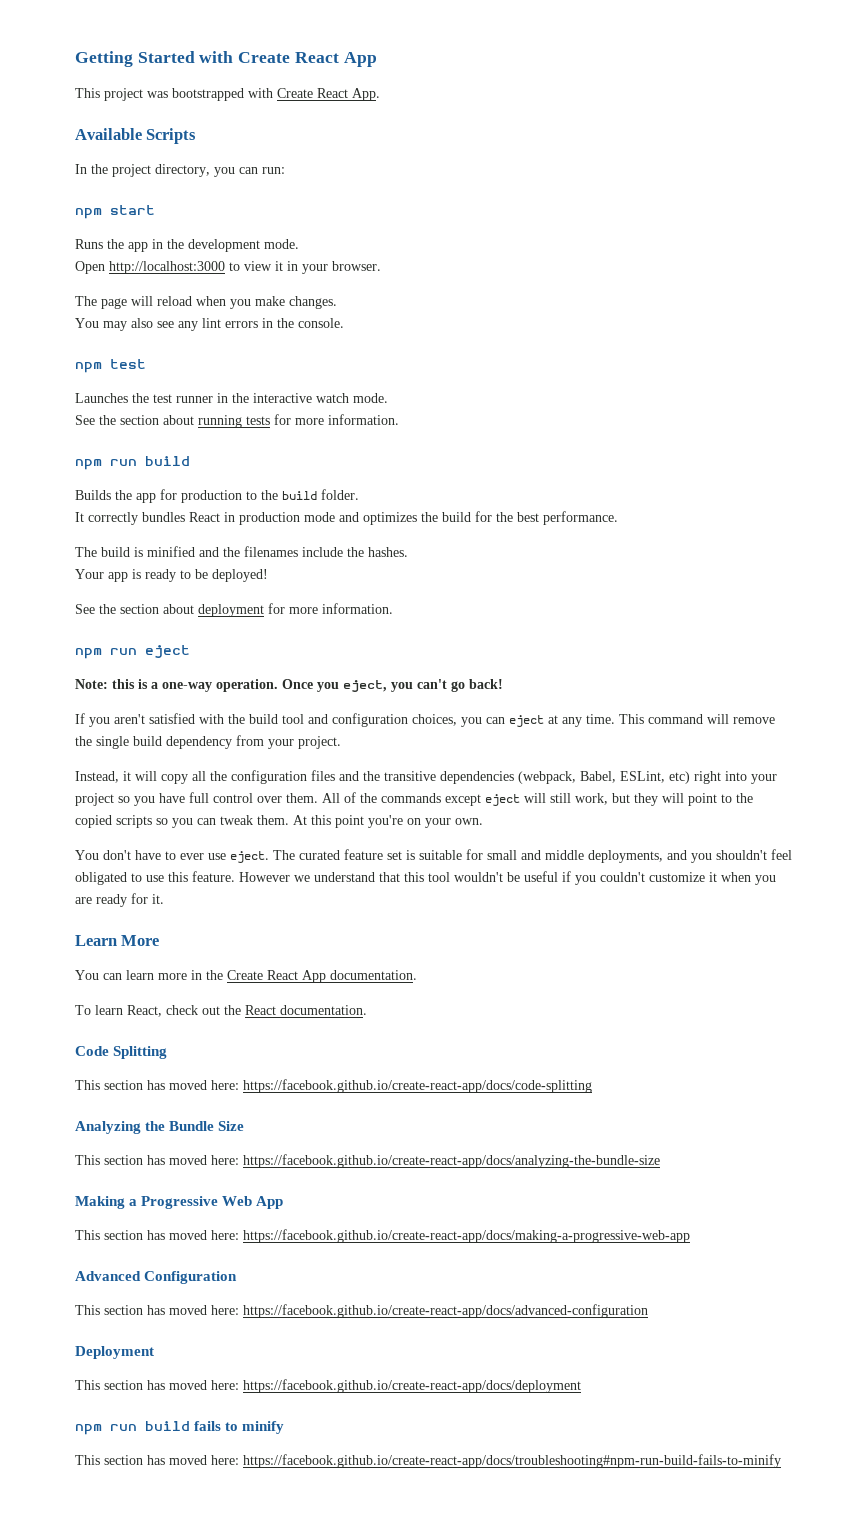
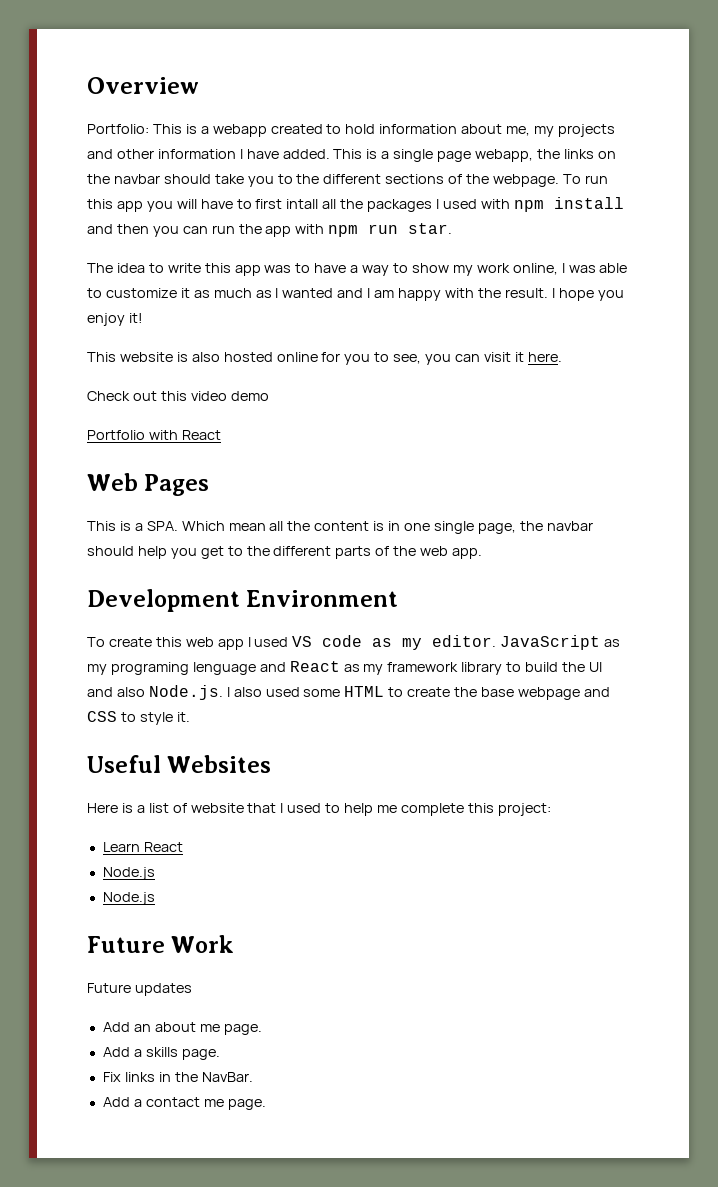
[75,51,377,67] [75,88,380,101] [75,128,197,144] [75,164,285,177] [75,205,155,219] [75,239,299,252] [75,261,381,274] [75,296,337,309] [75,318,344,331] [75,359,146,373] [75,393,388,403] [75,414,399,428] [75,456,190,470] [75,489,359,503] [75,511,618,525] [75,546,408,557] [75,569,268,582] [75,603,393,617] [75,645,190,659] [75,679,503,692] [75,713,775,727] [75,735,341,749] [75,770,777,784] [75,792,753,806] [75,815,483,828] [75,849,792,863] [75,871,776,885] [75,893,164,907] [75,935,160,946] [75,970,417,983] [75,1005,367,1017] [75,1046,168,1059] [75,1079,592,1093] [75,1121,245,1134] [75,1154,660,1168] [75,1196,284,1209] [75,1229,690,1243] [75,1271,238,1284] [75,1304,648,1318] [75,1346,154,1359] [75,1379,581,1393] [75,1421,285,1435] [75,1454,781,1468] Getting Started with Create React App // This project was bootstrapped with Create React App. // Available Scripts // In the project directory, you can run: // npm start // Runs the app in the development mode. // Open http://localhost:3000 to view it in your browser. // The page will reload when you make changes. // You may also see any lint errors in the console. // npm test // Launches the test runner in the interactive watch mode. // See the section about running tests for more information. // npm run build // Builds the app for production to the build folder. // It correctly bundles React in production mode and optimizes the build for the best performance. // The build is minified and the filenames include the hashes. // Your app is ready to be deployed! // See the section about deployment for more information. // npm run eject // Note: this is a one-way operation. Once you eject, you can't go back! // If you aren't satisfied with the build tool and configuration choices, you can eject at any time. This command will remove the single build dependency from your project. // Instead, it will copy all the configuration files and the transitive dependencies (webpack, Babel, ESLint, etc) right into your project so you have full control over them. All of the commands except eject will still work, but they will point to the copied scripts so you can tweak them. At this point you're on your own. // You don't have to ever use eject. The curated feature set is suitable for small and middle deployments, and you shouldn't feel obligated to use this feature. However we understand that this tool wouldn't be useful if you couldn't customize it when you are ready for it. // Learn More // You can learn more in the Create React App documentation. // To learn React, check out the React documentation. // Code Splitting // This section has moved here: https://facebook.github.io/create-react-app/docs/code-splitting // Analyzing the Bundle Size // This section has moved here: https://facebook.github.io/create-react-app/docs/analyzing-the-bundle-size // Making a Progressive Web App // This section has moved here: https://facebook.github.io/create-react-app/docs/making-a-progressive-web-app // Advanced Configuration // This section has moved here: https://facebook.github.io/create-react-app/docs/advanced-configuration // Deployment // This section has moved here: https://facebook.github.io/create-react-app/docs/deployment // npm run build fails to minify // This section has moved here: https://facebook.github.io/create-react-app/docs/troubleshooting#npm-run-build-fails-to-minify -> [87,77,199,94] [87,124,615,137] [87,149,616,162] [87,174,608,187] [87,197,624,212] [87,223,453,237] [87,263,628,276] [87,288,624,301] [87,313,143,326] [87,352,562,365] [87,391,269,401] [87,430,221,440] [87,473,210,496] [87,521,593,534] [87,546,483,559] [87,589,399,612] [87,635,621,650] [87,661,602,675] [87,685,610,700] [87,711,190,725] [87,755,272,773] [87,803,551,816] [102,842,183,852] [102,867,155,880] [102,892,155,905] [87,935,235,953] [87,983,192,996] [102,1022,262,1035] [102,1047,220,1060] [102,1072,253,1082] [102,1097,266,1110] Overview // Portfolio: This is a webapp created to hold information about me, my projects and other information I have added. This is a single page webapp, the links on the navbar should take you to the different sections of the webpage. To run this app you will have to first intall all the packages I used with npm install and then you can run the app with npm run star. // The idea to write this app was to have a way to show my work online, I was able to customize it as much as I wanted and I am happy with the result. I hope you enjoy it! // This website is also hosted online for you to see, you can visit it here. // Check out this video demo // Portfolio with React // Web Pages // This is a SPA. Which mean all the content is in one single page, the navbar should help you get to the different parts of the web app. // Development Environment // To create this web app I used VS code as my editor. JavaScript as my programing lenguage and React as my framework library to build the UI and also Node.js. I also used some HTML to create the base webpage and CSS to style it. // Useful Websites // Here is a list of website that I used to help me complete this project: // Learn React // Node.js // Node.js // Future Work // Future updates // Add an about me page. // Add a skills page. // Fix links in the NavBar. // Add a contact me page.

